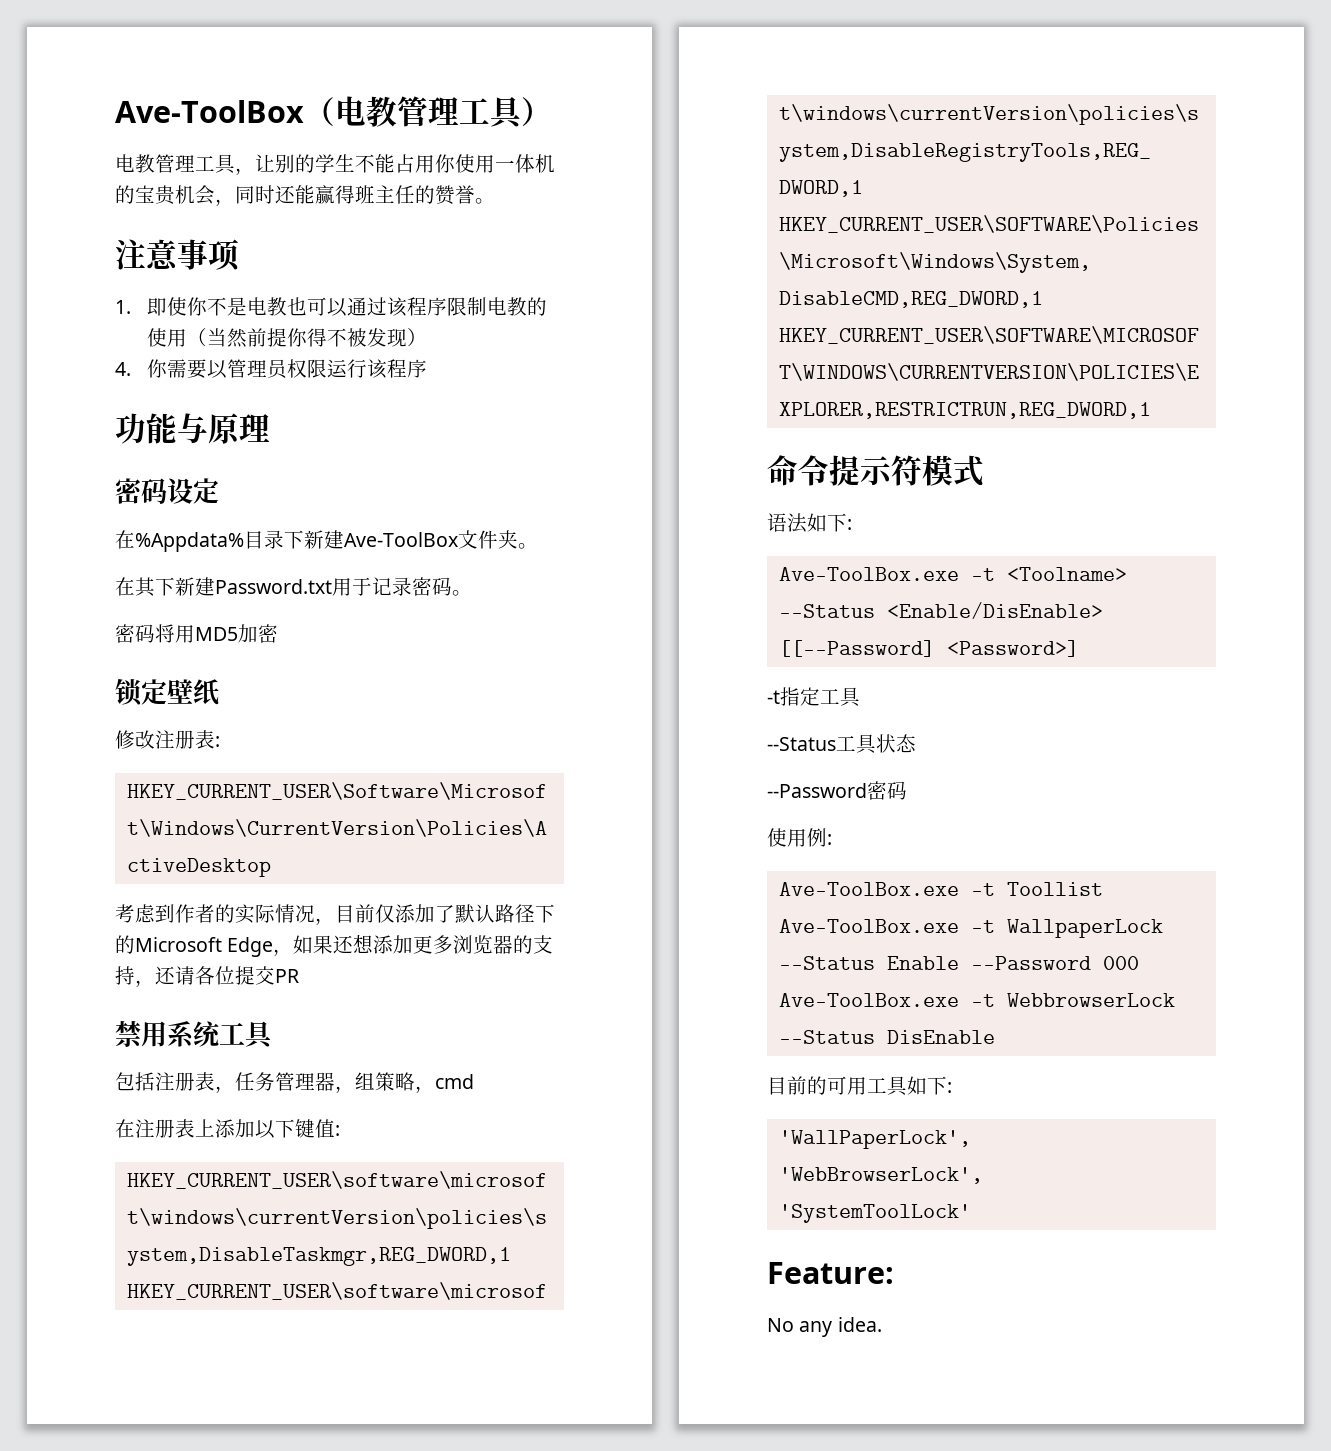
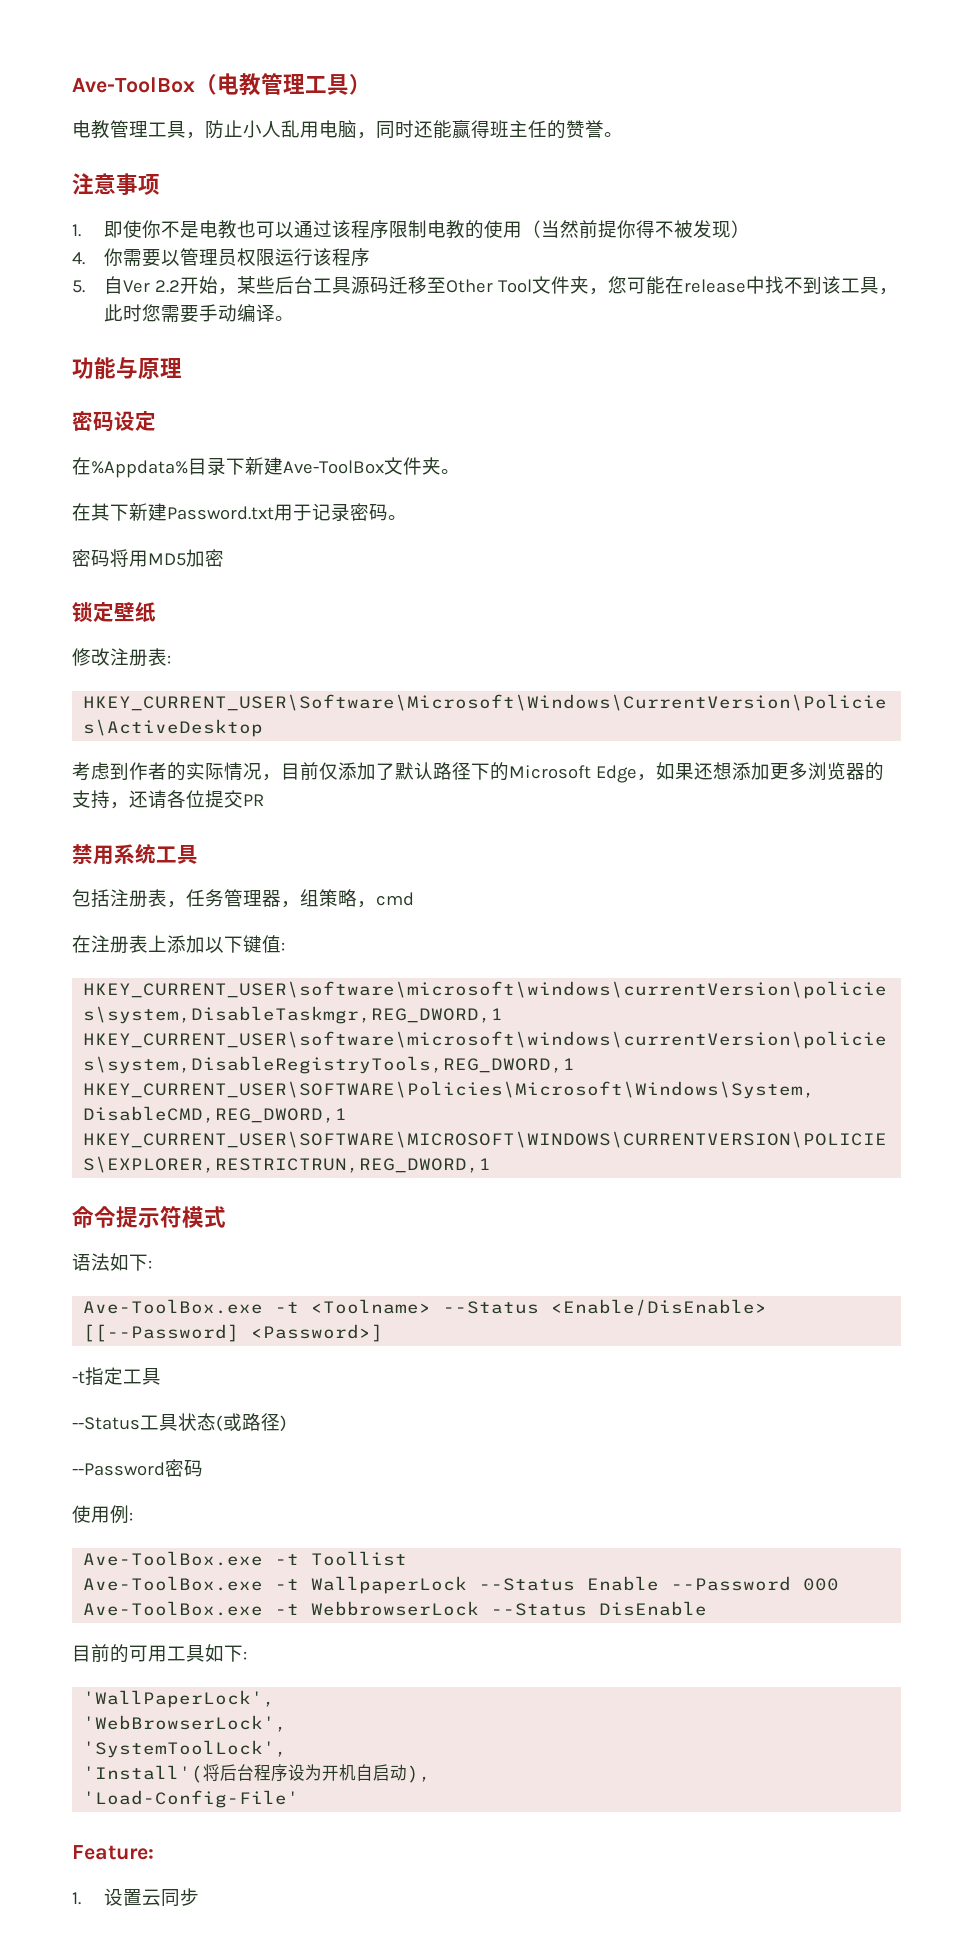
[255,154,555,173] [115,185,215,205] 让别的学生不能占用你使用一体机的宝贵机会 -> [205,120,357,139] 防止小人乱用电脑
(427, 368) none -> [72,276,898,295] [103,304,294,323] // 5.自Ver 2.2开始，某些后台工具源码迁移至Other Tool文件夹，您可能在release中找不到该工具，此时您需要手动编译。
(916, 743) none -> [216,1413,287,1432] (或路径)
[778,1204,971,1223] [767,1262,894,1284] [767,1317,882,1337] 'SystemToolLock' // Feature: // No any idea. -> [83,1740,288,1758] [83,1764,432,1783] [83,1790,300,1808] [72,1845,154,1860] [72,1888,199,1907] 'SystemToolLock', // 'Install'(将后台程序设为开机自启动), // 'Load-Config-File' // Feature: // 1.设置云同步

